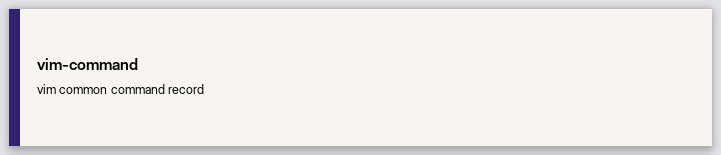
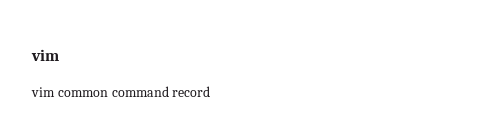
[37,58,138,70] vim-command -> [31,49,59,61] vim

